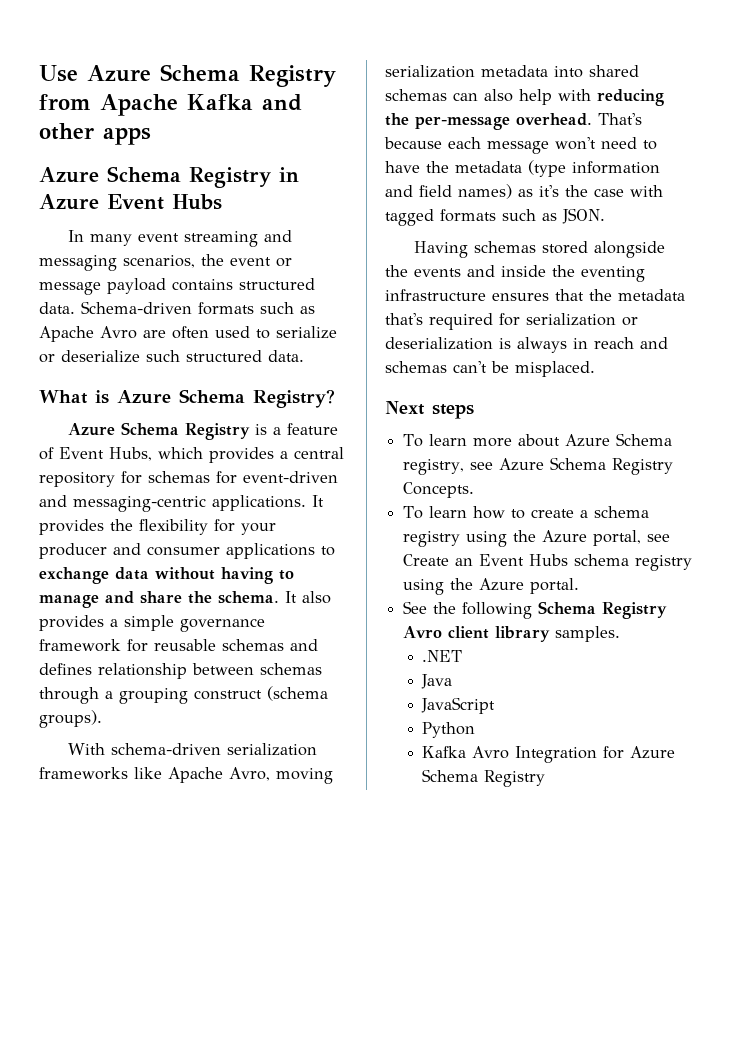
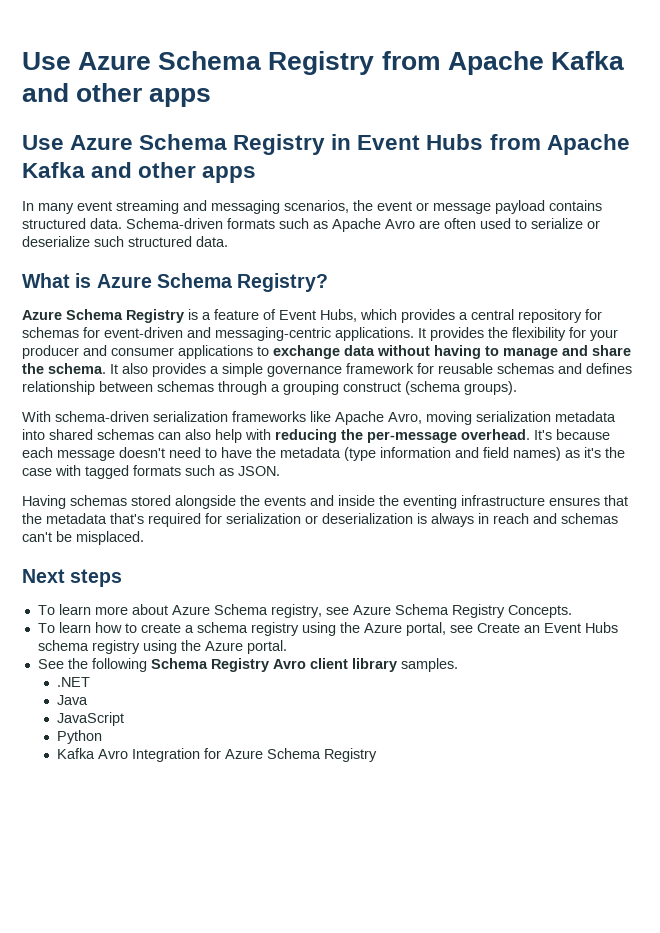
(151, 136) none -> [22,135,64,150] Use
[39,194,222,210] Azure Event Hubs -> [357,134,630,155] [22,162,257,183] Event Hubs from Apache Kafka and other apps
[598,113,642,125] That's -> [534,430,552,440] It's
[555,137,596,150] won't -> [119,447,165,458] doesn't

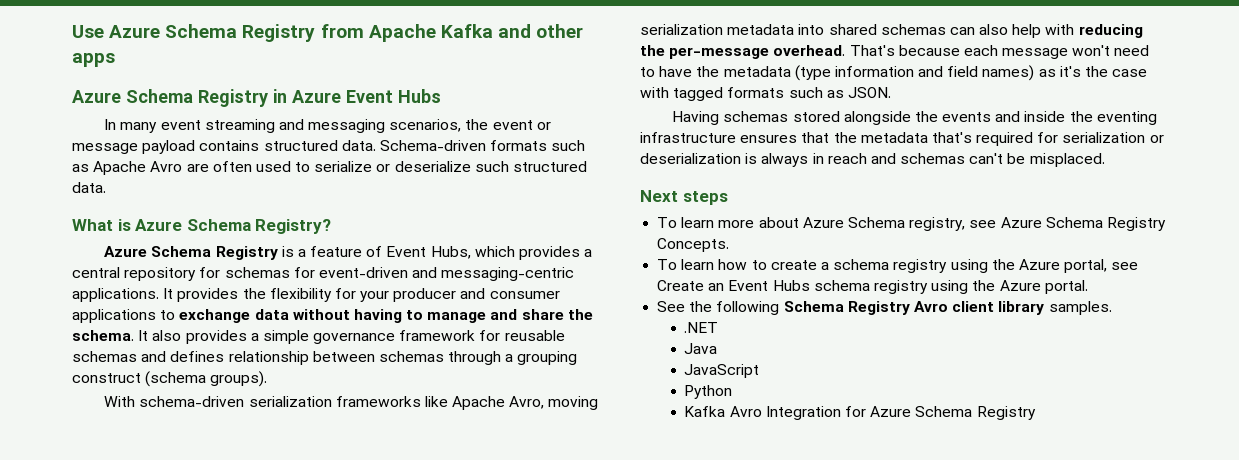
[22,135,64,150] Use -> (115, 60) none
[357,134,630,155] [22,162,257,183] Event Hubs from Apache Kafka and other apps -> [292,89,441,103] Azure Event Hubs
[534,430,552,440] It's -> [849,45,895,56] That's
[119,447,165,458] doesn't -> [1072,45,1111,56] won't

